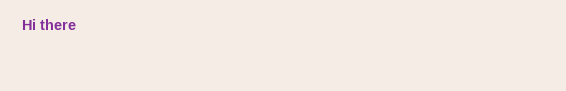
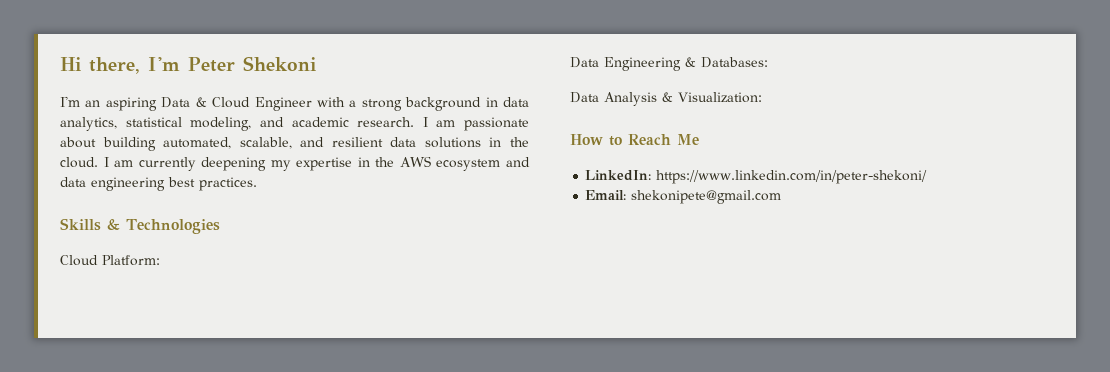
[40,19,76,30] there -> [89,56,316,74] [60,96,529,111] [60,117,529,131] [60,137,529,151] [60,156,530,171] [60,177,257,191] [60,218,220,234] [60,255,160,266] [570,57,768,71] [570,92,762,106] [570,134,699,146] [585,170,928,184] [585,190,782,204] there, I'm Peter Shekoni // I'm an aspiring Data & Cloud Engineer with a strong background in data analytics, statistical modeling, and academic research. I am passionate about building automated, scalable, and resilient data solutions in the cloud. I am currently deepening my expertise in the AWS ecosystem and data engineering best practices. // Skills & Technologies // Cloud Platform: // Data Engineering & Databases: // Data Analysis & Visualization: // How to Reach Me // LinkedIn: https://www.linkedin.com/in/peter-shekoni/ // Email: shekonipete@gmail.com

